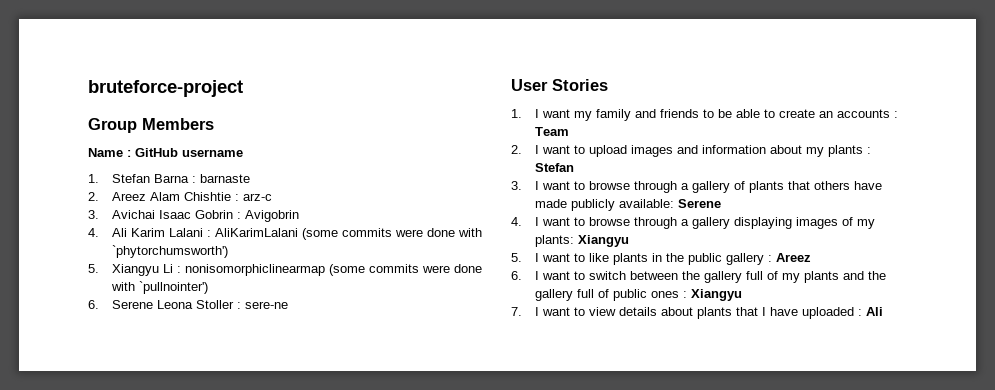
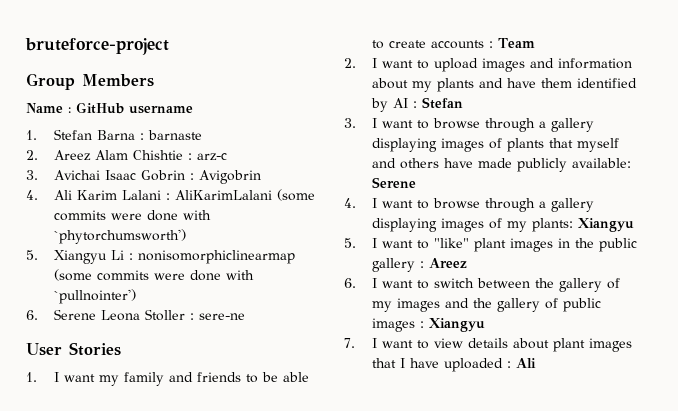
[819,111,834,118] an -> (426, 44) none
(864, 151) none -> [478,78,637,88] [370,98,408,112] and have them identified by AI
(731, 187) none -> [371,138,484,152] displaying images
(811, 185) none -> [576,138,619,152] [371,158,396,168] myself and
[589,253,649,265] like plants -> [433,238,553,252] "like" plant images
[746,271,840,283] full of my plants -> [606,278,620,289] [371,298,440,312] of my images
[577,289,595,298] full -> (540, 305) none
[651,291,680,298] ones -> [371,318,415,332] images
[697,307,733,319] plants -> [552,338,632,352] plant images

